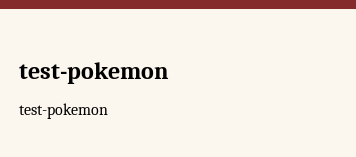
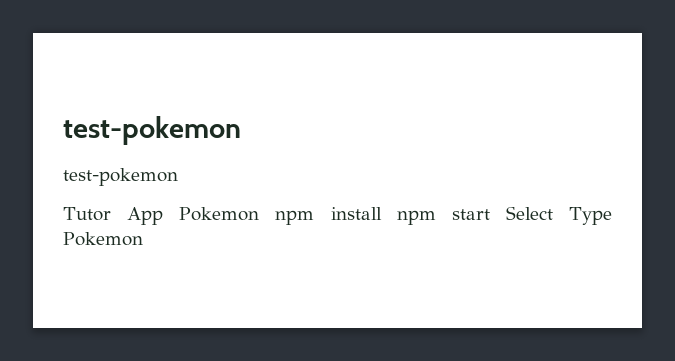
(108, 111) none -> [63,206,613,225] [63,232,143,246] // Tutor App Pokemon npm install npm start Select Type Pokemon

